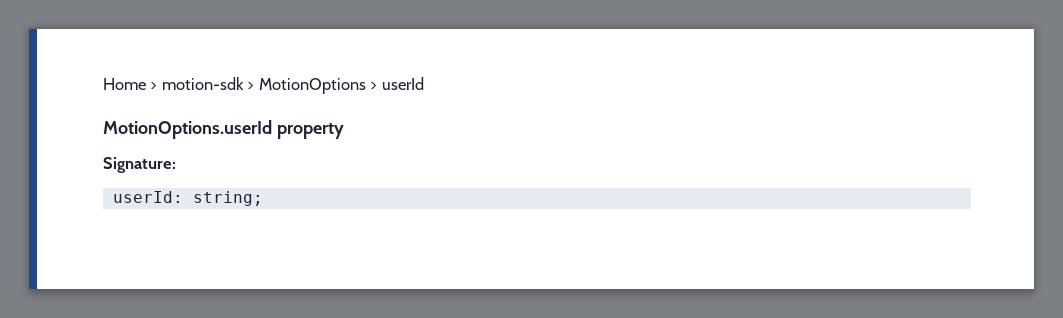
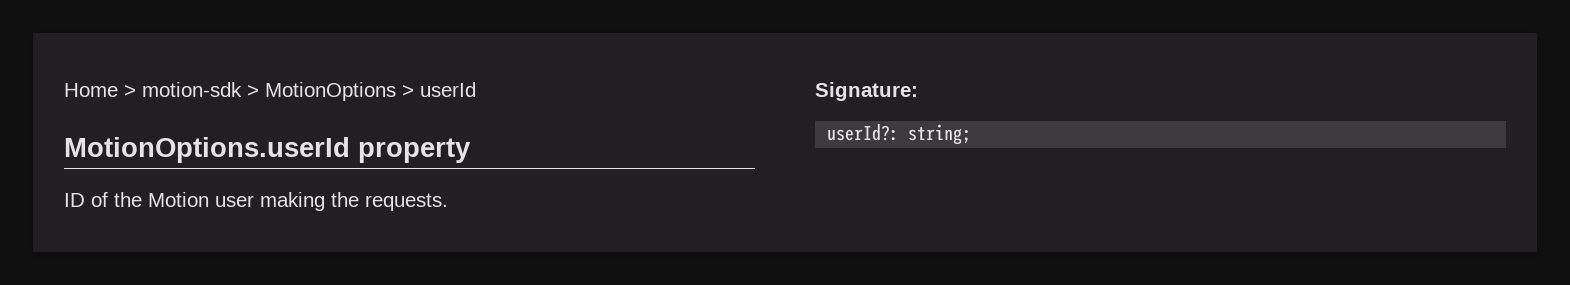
(344, 131) none -> [64,192,448,211] // ID of the Motion user making the requests.
[112,191,183,203] userId: -> [827,124,900,141] userId?:

